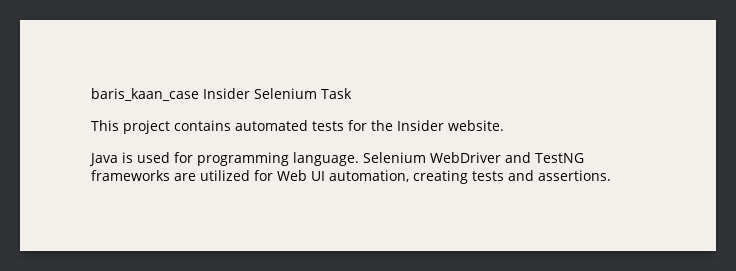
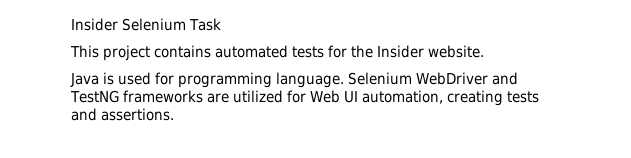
[91,88,199,101] baris_kaan_case -> (71, 24) none

